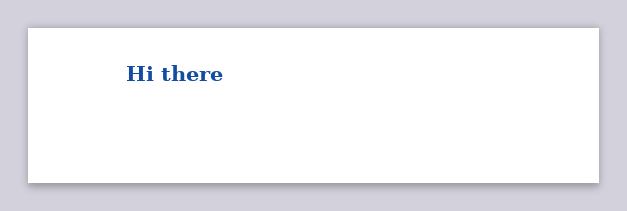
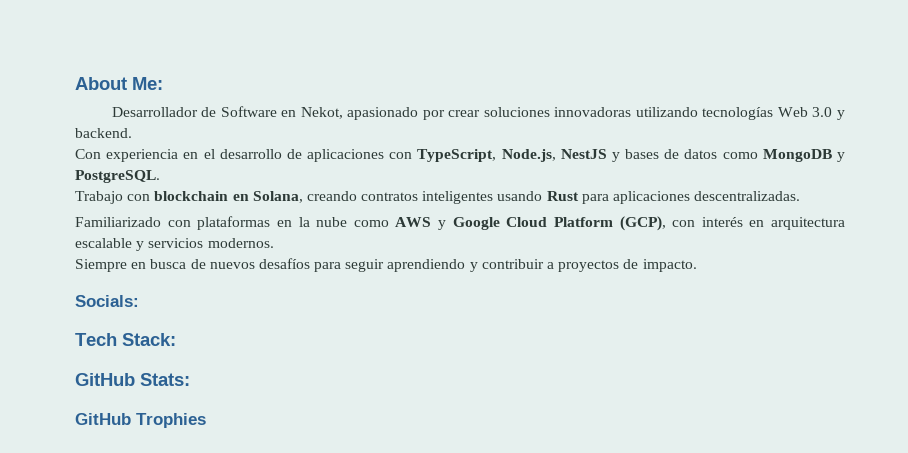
[126,65,223,81] Hi there -> [75,77,163,90] [111,106,845,120] [75,128,132,138] [75,149,845,162] [75,170,160,183] [75,191,801,204] [75,216,845,231] [75,238,274,251] [75,258,697,272] [75,295,139,307] [75,333,176,346] [75,373,190,386] [75,413,206,428] About Me: // Desarrollador de Software en Nekot, apasionado por crear soluciones innovadoras utilizando tecnologías Web 3.0 y backend. // Con experiencia en el desarrollo de aplicaciones con TypeScript, Node.js, NestJS y bases de datos como MongoDB y PostgreSQL. // Trabajo con blockchain en Solana, creando contratos inteligentes usando Rust para aplicaciones descentralizadas. // Familiarizado con plataformas en la nube como AWS y Google Cloud Platform (GCP), con interés en arquitectura escalable y servicios modernos. // Siempre en busca de nuevos desafíos para seguir aprendiendo y contribuir a proyectos de impacto. // Socials: // Tech Stack: // GitHub Stats: // GitHub Trophies

